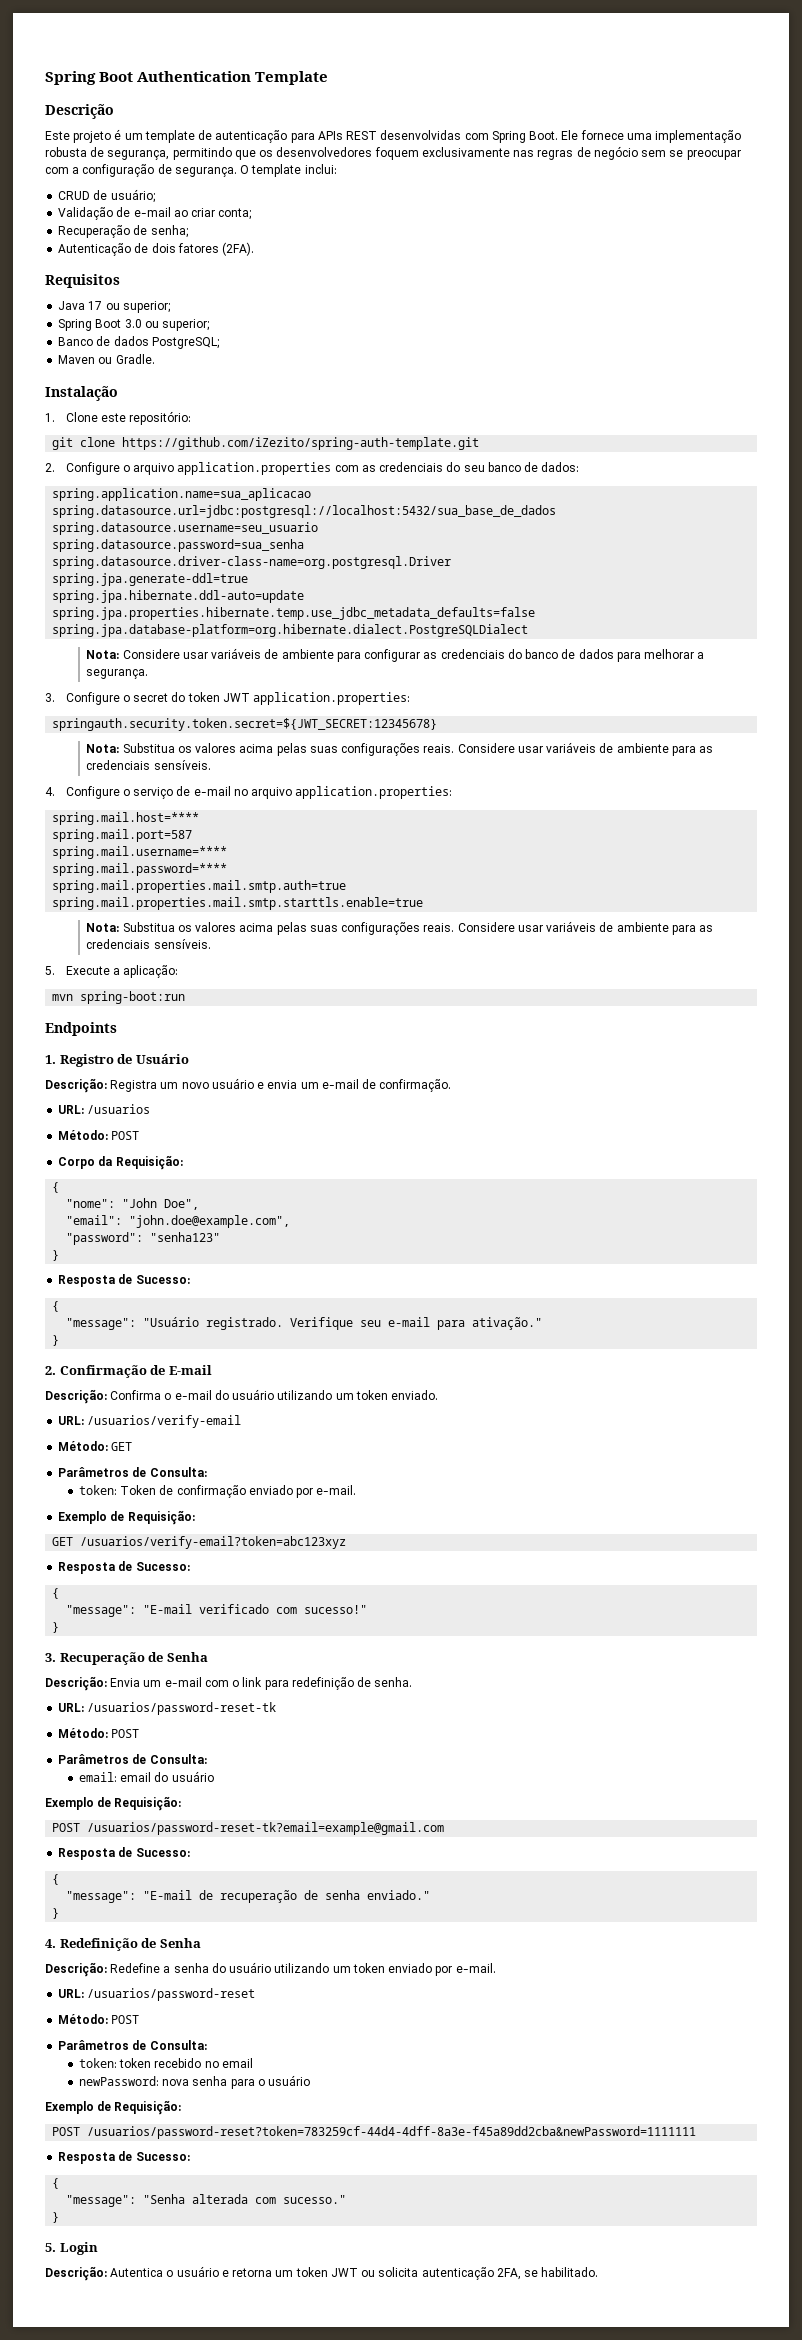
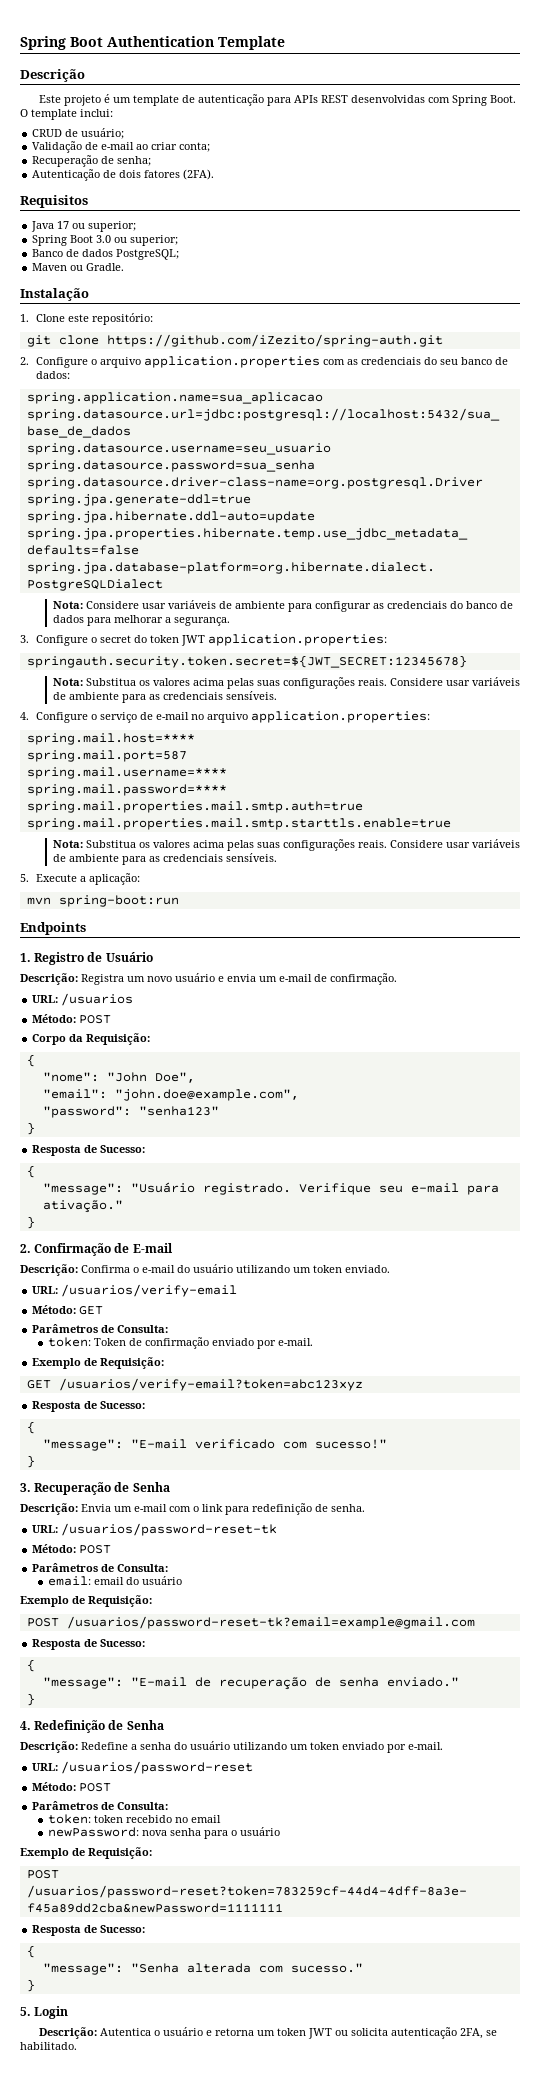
[561,130,742,143] [45,146,741,160] [45,164,237,177] Ele fornece uma implementação robusta de segurança, permitindo que os desenvolvedores foquem exclusivamente nas regras de negócio sem se preocupar com a configuração de segurança. -> (517, 99) none
[122,437,480,450] https://github.com/iZezito/spring-auth-template.git -> [106,334,443,347] https://github.com/iZezito/spring-auth.git

